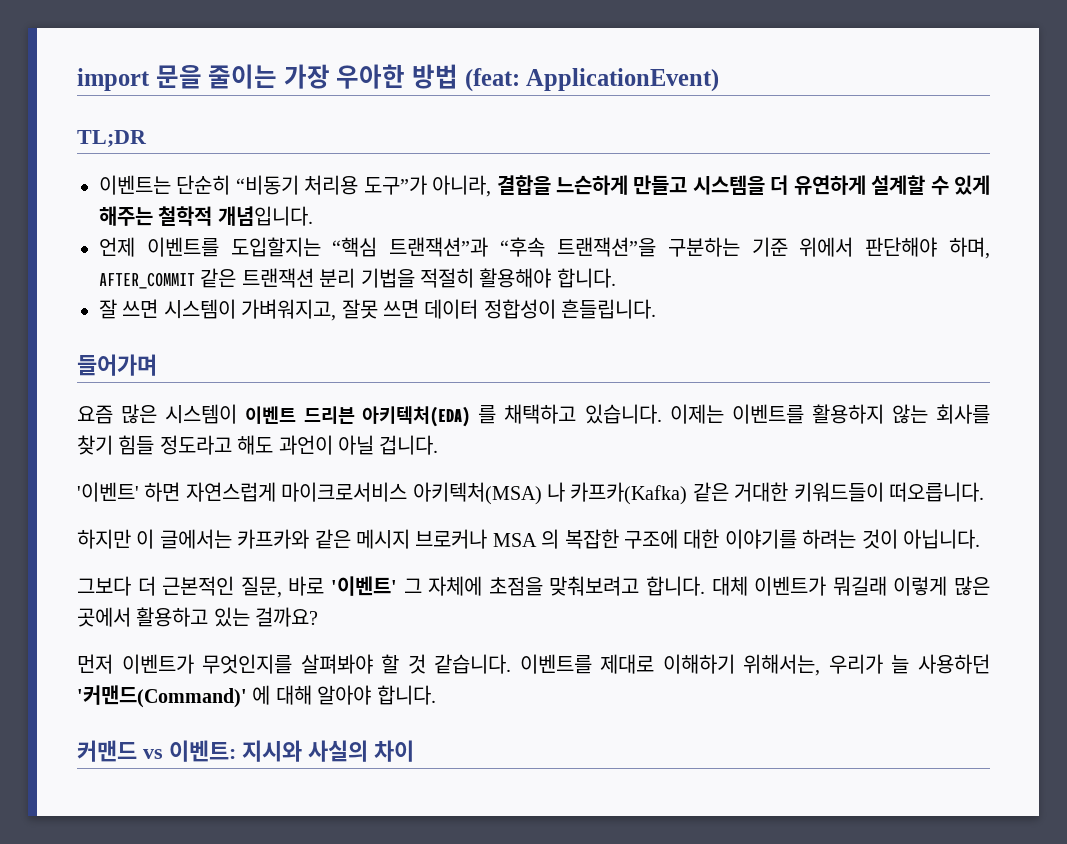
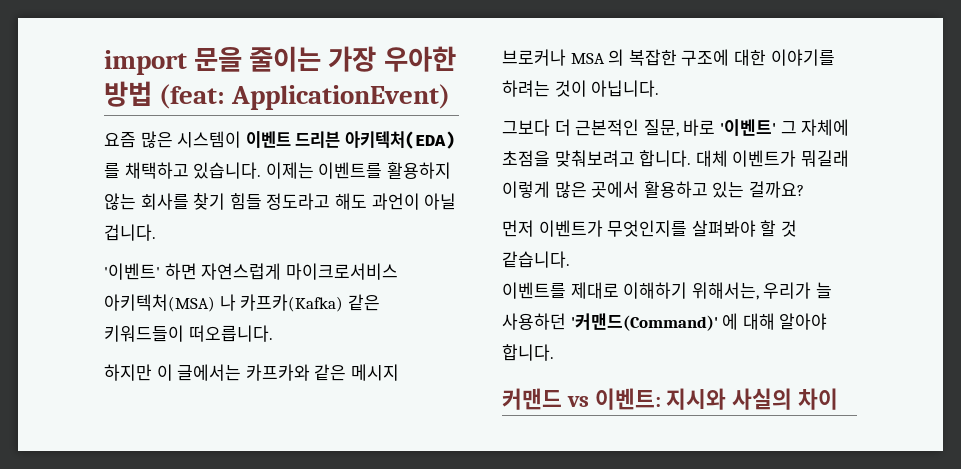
[77,130,147,147] [99,175,991,197] [99,206,313,226] [99,237,991,259] [99,268,616,289] [99,299,657,321] [77,354,157,376] // TL;DR // 이벤트는 단순히 “비동기 처리용 도구”가 아니라, 결합을 느슨하게 만들고 시스템을 더 유연하게 설계할 수 있게 해주는 철학적 개념입니다. // 언제 이벤트를 도입할지는 “핵심 트랜잭션”과 “후속 트랜잭션”을 구분하는 기준 위에서 판단해야 하며, AFTER_COMMIT 같은 트랜잭션 분리 기법을 적절히 활용해야 합니다. // 잘 쓰면 시스템이 가벼워지고, 잘못 쓰면 데이터 정합성이 흔들립니다. // 들어가며 -> (451, 97) none
[734,482,789,502] 거대한 -> (380, 302) none
(512, 664) none -> (570, 259) //

